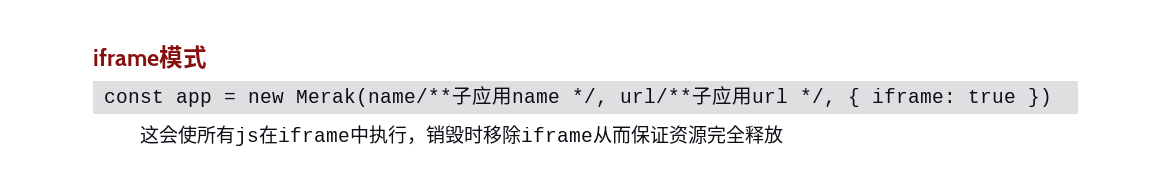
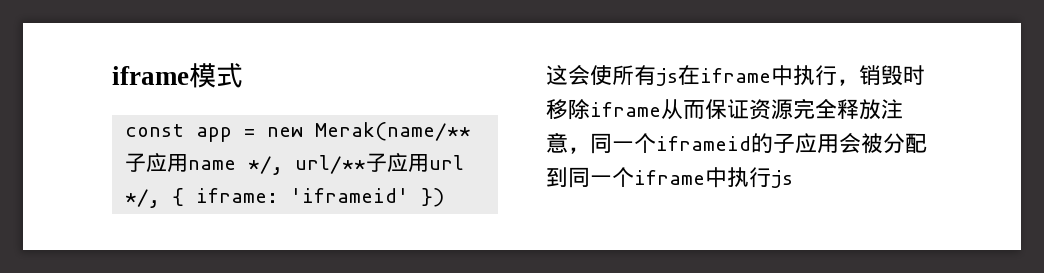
[968,90,1017,103] true -> [289,188,409,203] 'iframeid'
(784, 134) none -> [881,99,903,119] [546,132,927,154] [546,167,793,188] 注意，同一个iframeid的子应用会被分配到同一个iframe中执行js

